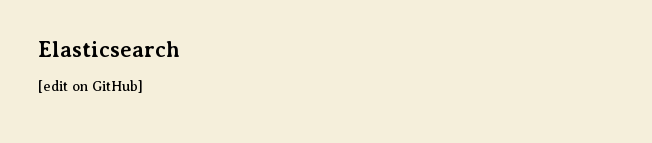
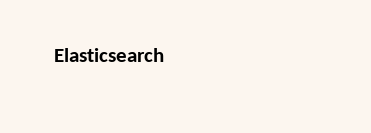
[38,80,143,93] // [edit on GitHub] -> (164, 55) none

